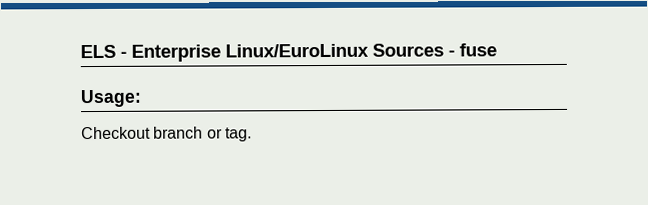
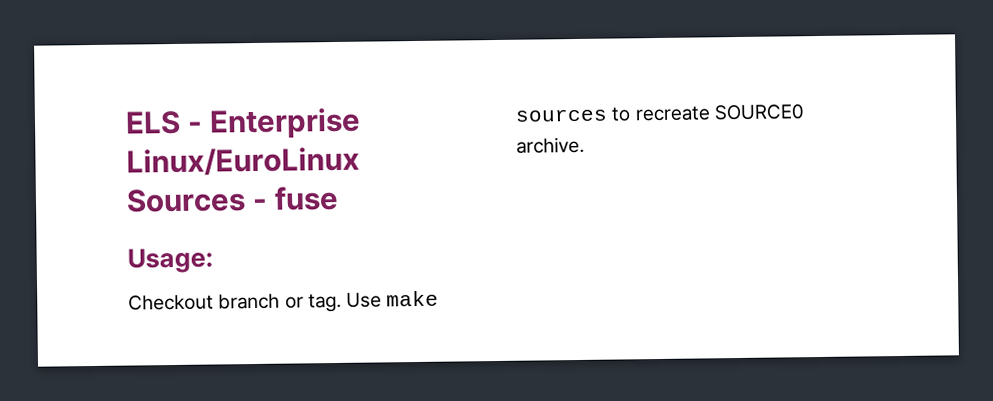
(252, 134) none -> [346,290,440,308] [515,104,805,122] [516,136,585,154] Use make sources to recreate SOURCE0 archive.

